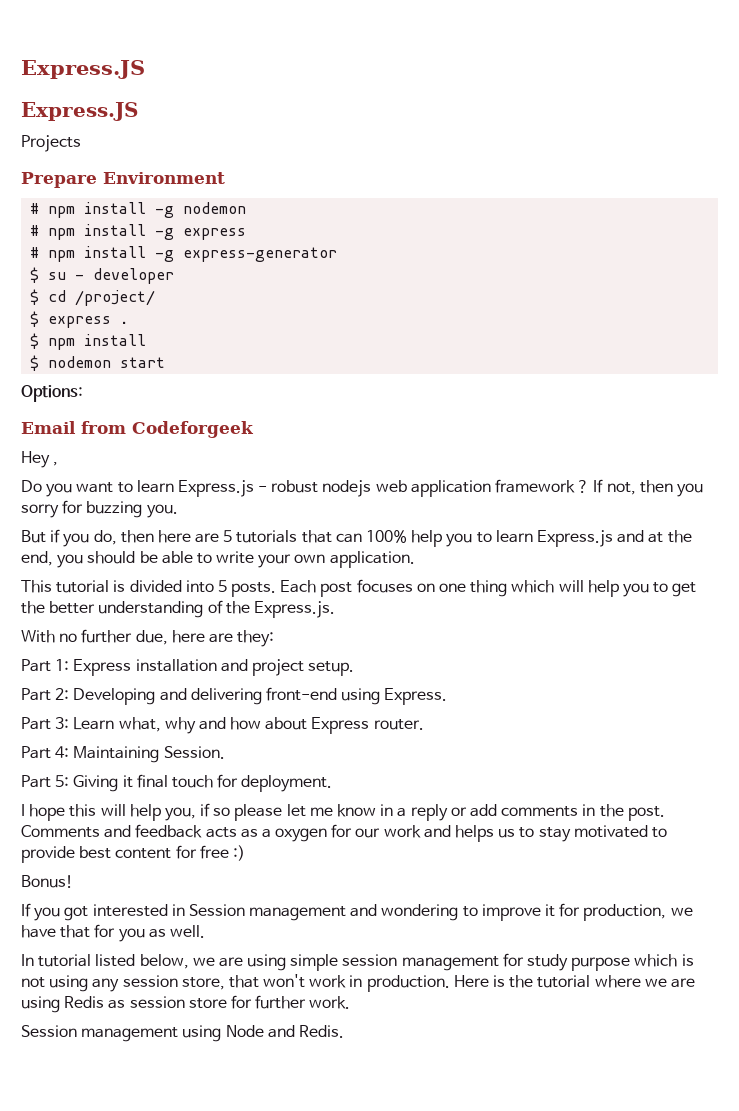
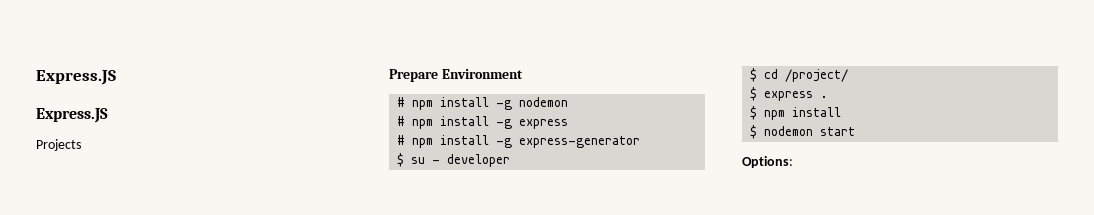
[21,421,254,438] [21,451,59,468] [21,479,703,497] [21,500,178,518] [21,529,692,547] [21,551,415,568] [21,579,697,597] [21,600,335,618] [21,629,275,647] [21,659,355,676] [21,687,448,705] [21,717,424,734] [21,746,225,763] [21,774,333,792] [21,803,665,821] [21,824,667,842] [21,845,245,863] [21,875,73,888] [21,903,693,921] [21,924,205,942] [21,953,694,971] [21,974,695,992] [21,995,351,1013] [21,1025,344,1042] // Email from Codeforgeek // Hey , // Do you want to learn Express.js - robust nodejs web application framework ? If not, then you sorry for buzzing you. // But if you do, then here are 5 tutorials that can 100% help you to learn Express.js and at the end, you should be able to write your own application. // This tutorial is divided into 5 posts. Each post focuses on one thing which will help you to get the better understanding of the Express.js. // With no further due, here are they: // Part 1: Express installation and project setup. // Part 2: Developing and delivering front-end using Express. // Part 3: Learn what, why and how about Express router. // Part 4: Maintaining Session. // Part 5: Giving it final touch for deployment. // I hope this will help you, if so please let me know in a reply or add comments in the post. Comments and feedback acts as a oxygen for our work and helps us to stay motivated to provide best content for free :) // Bonus! // If you got interested in Session management and wondering to improve it for production, we have that for you as well. // In tutorial listed below, we are using simple session management for study purpose which is not using any session store, that won't work in production. Here is the tutorial where we are using Redis as session store for further work. // Session management using Node and Redis. -> (793, 162) none

